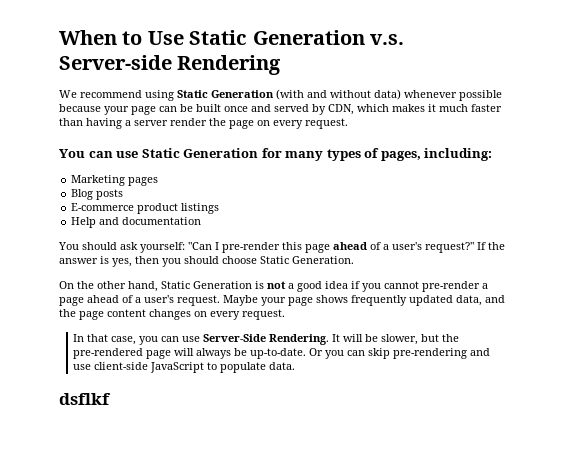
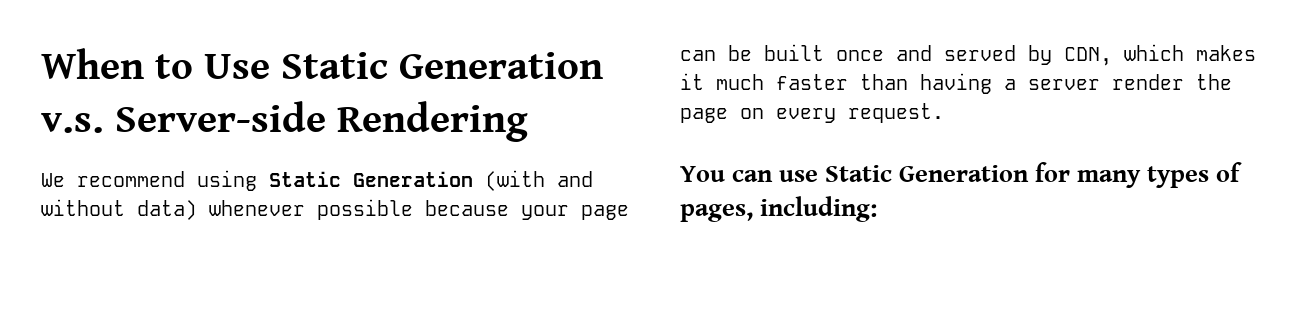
[71,175,159,186] [71,189,124,200] [71,203,220,214] [71,217,202,228] [58,242,505,253] [59,256,354,267] [59,281,488,292] [59,295,505,306] [59,309,285,320] [73,334,460,345] [73,348,491,359] [73,362,296,373] [59,393,111,405] // Marketing pages // Blog posts // E-commerce product listings // Help and documentation // You should ask yourself: "Can I pre-render this page ahead of a user's request?" If the answer is yes, then you should choose Static Generation. // On the other hand, Static Generation is not a good idea if you cannot pre-render a page ahead of a user's request. Maybe your page shows frequently updated data, and the page content changes on every request. // In that case, you can use Server-Side Rendering. It will be slower, but the pre-rendered page will always be up-to-date. Or you can skip pre-rendering and use client-side JavaScript to populate data. // dsflkf -> (878, 209) none

